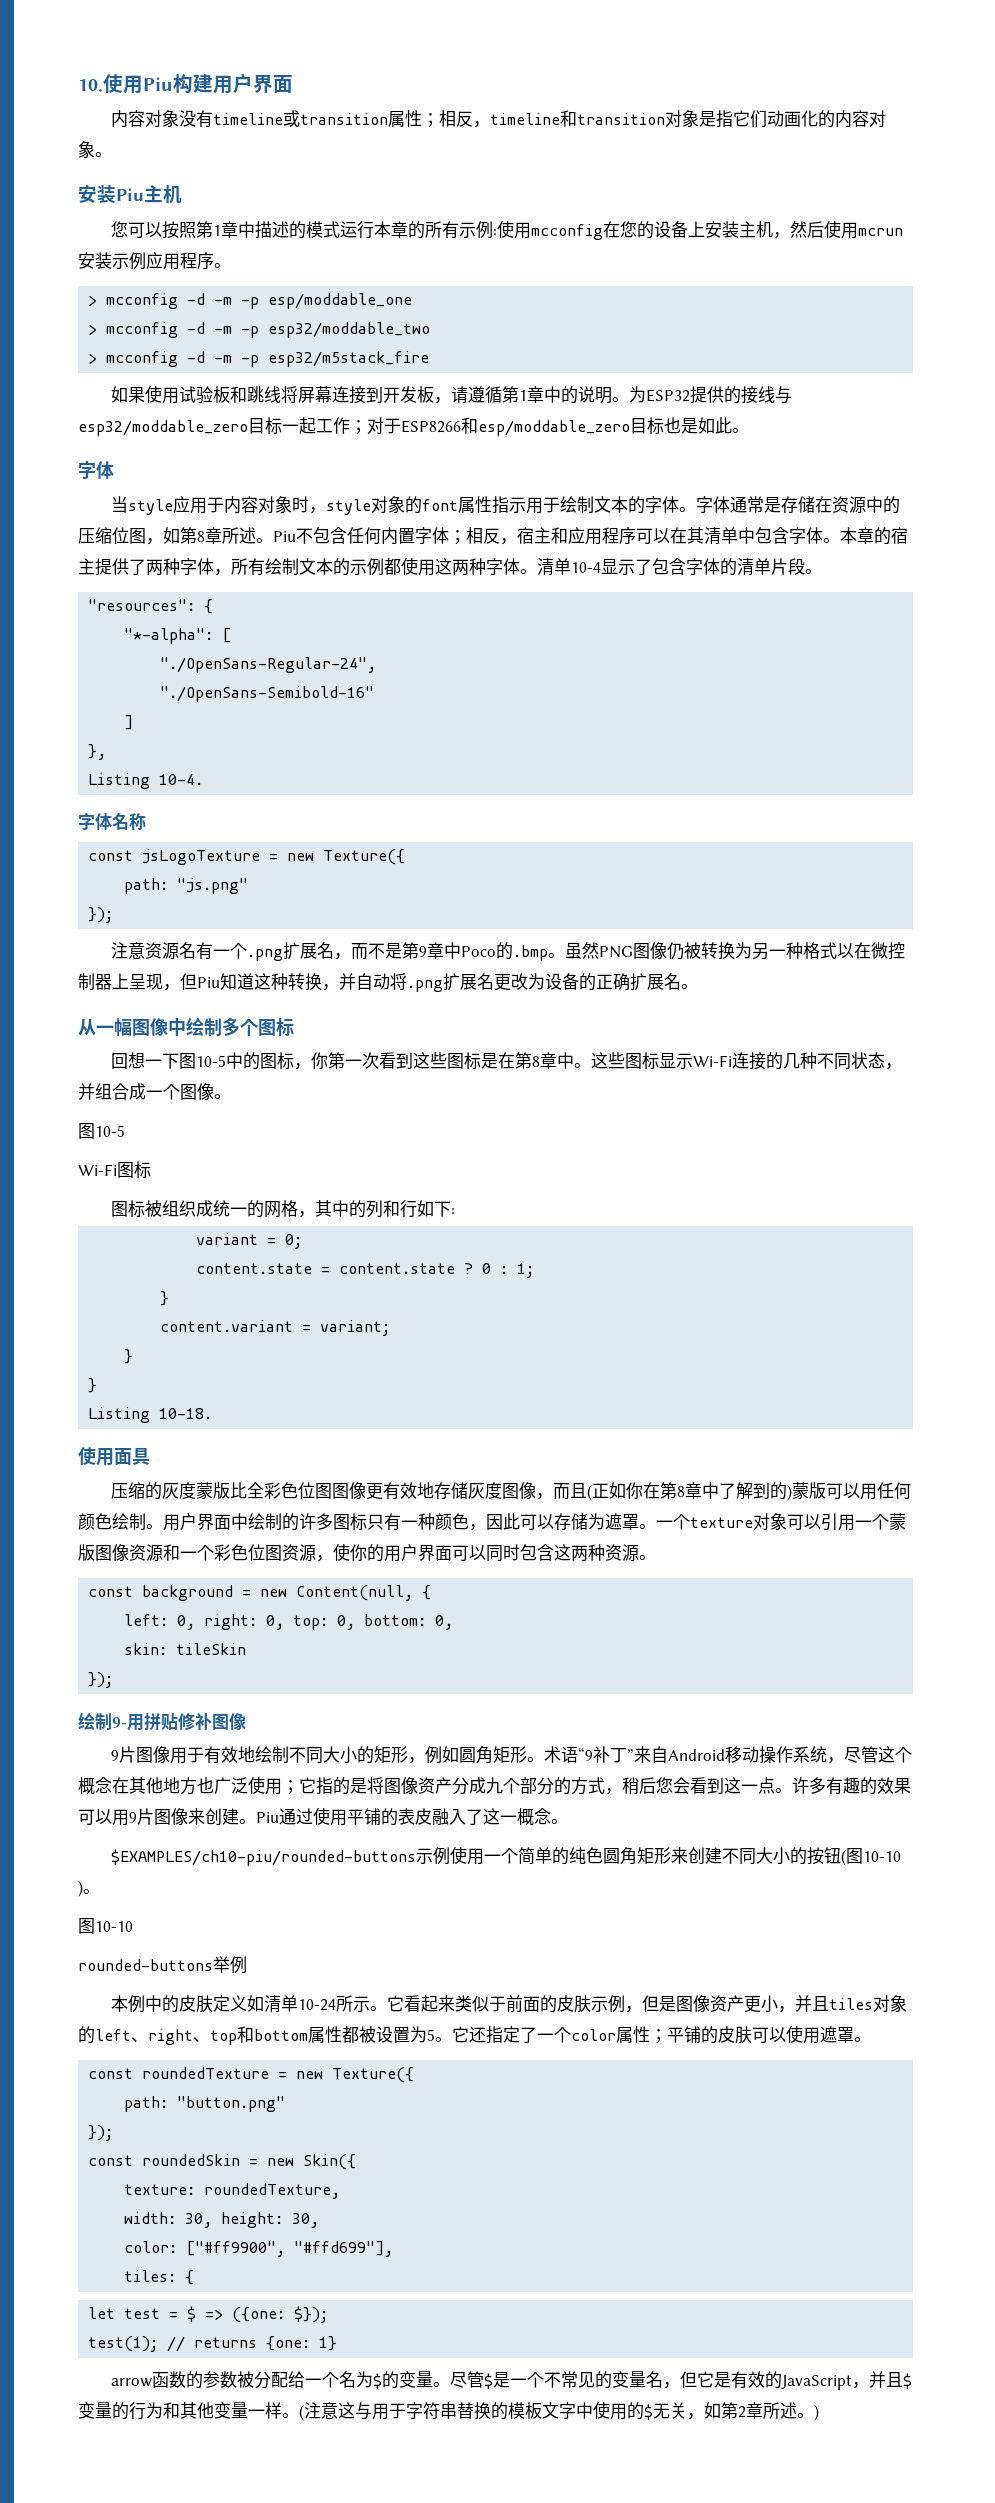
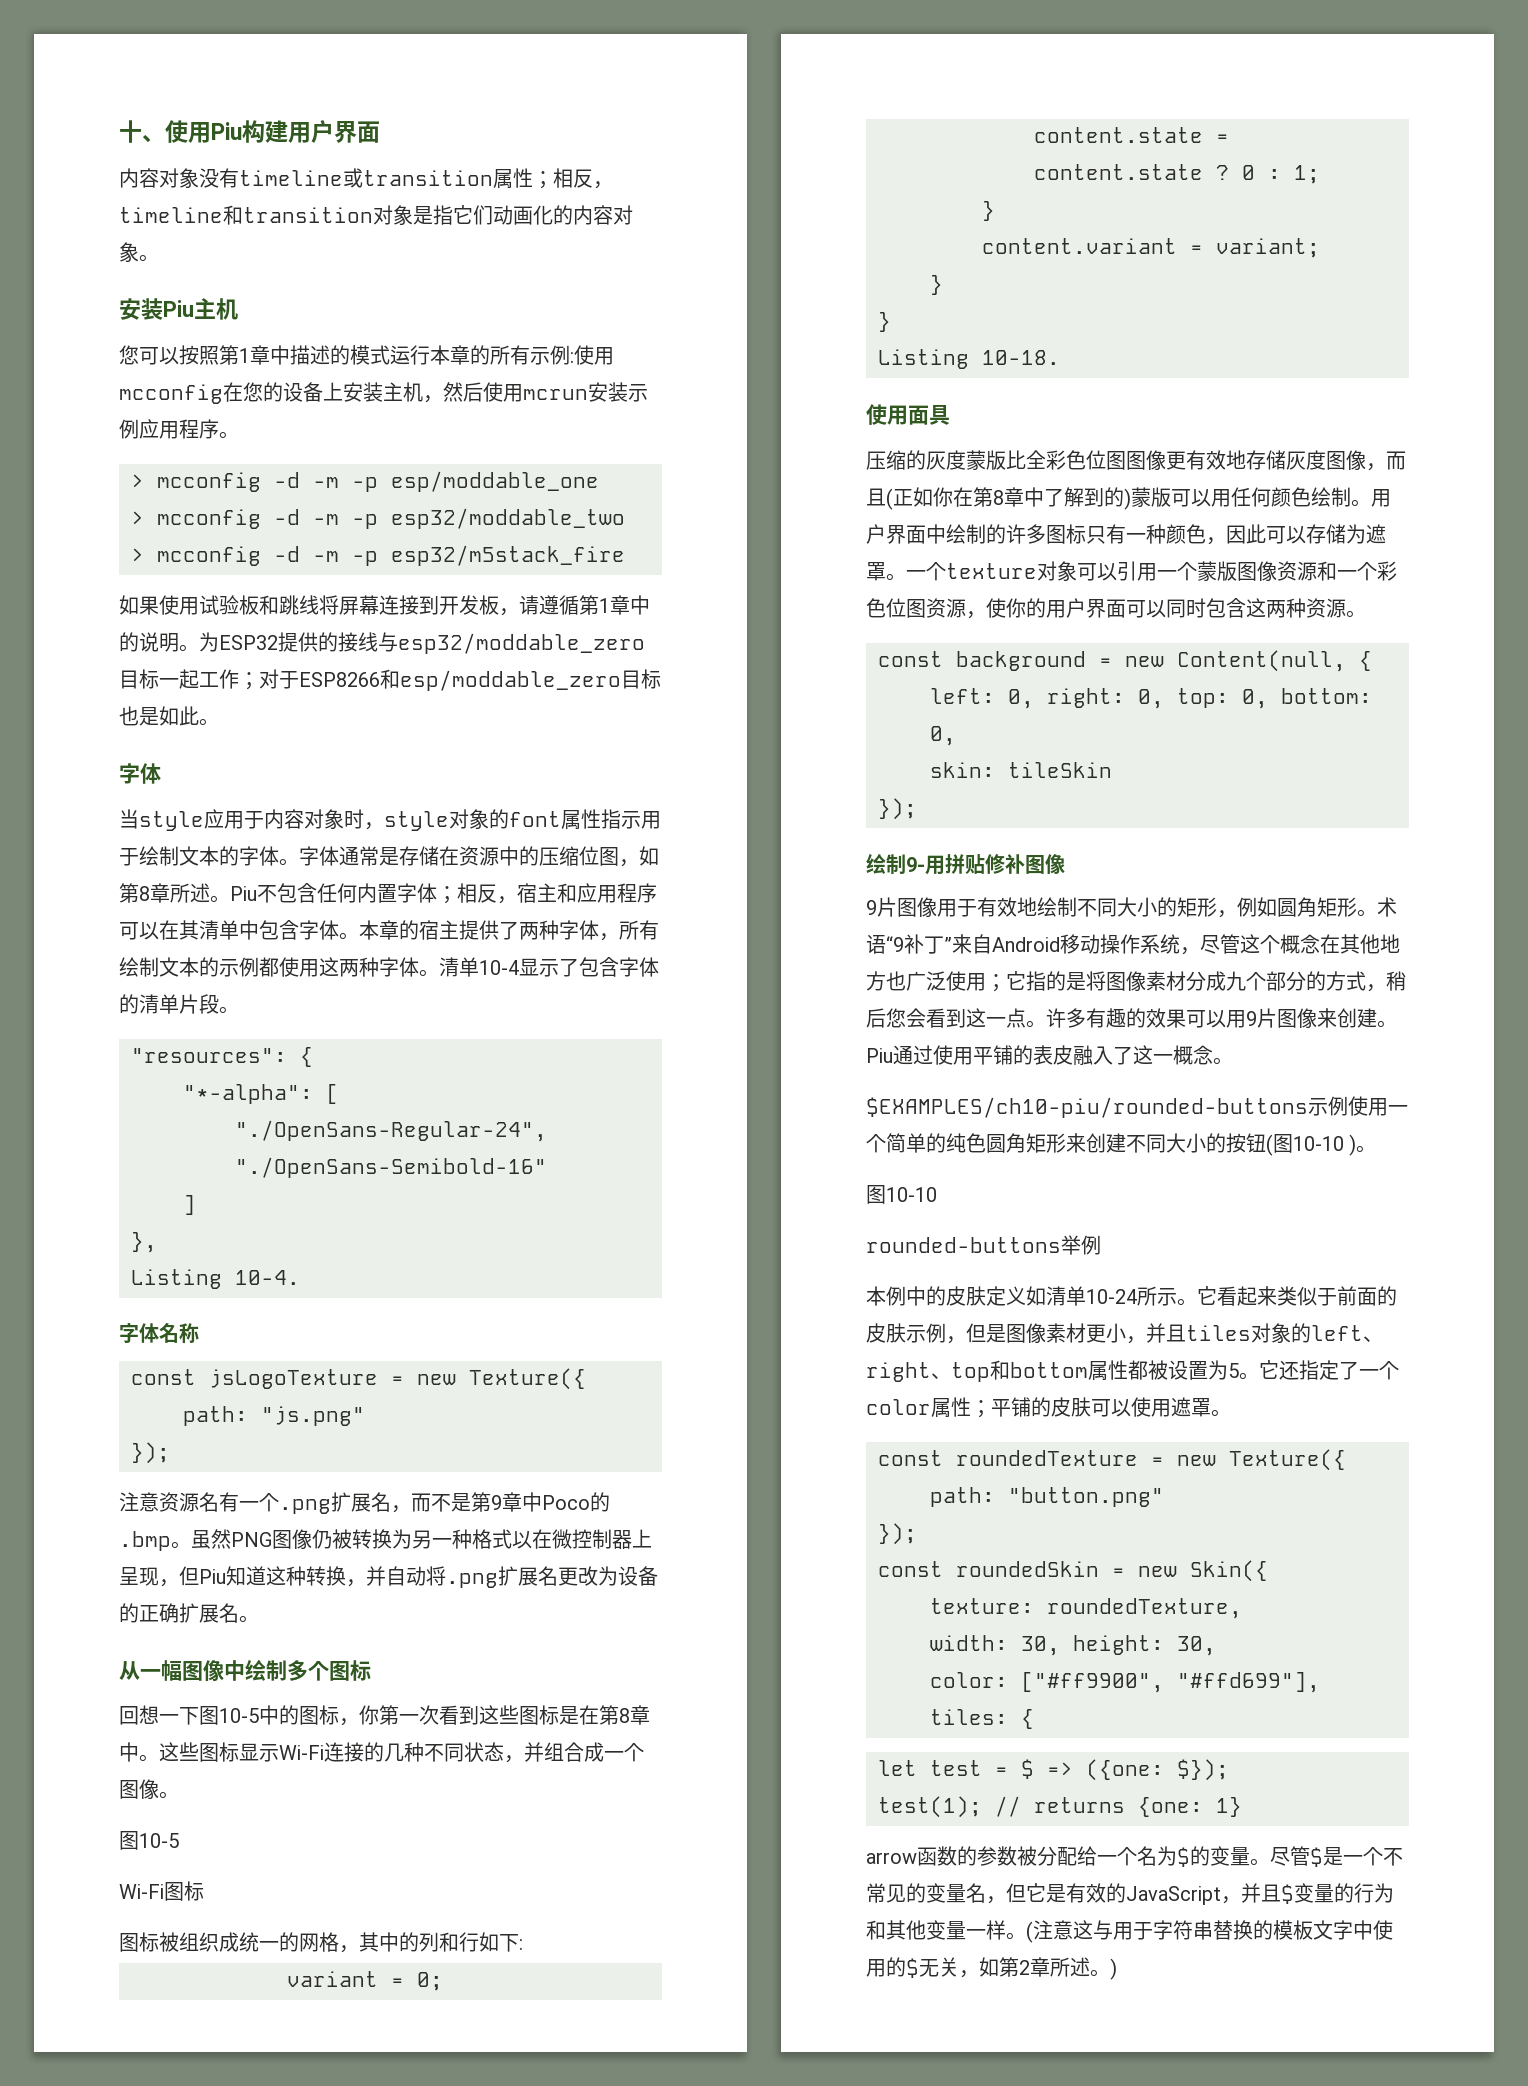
[78,79,103,92] 10. -> [119,120,165,143] 十、
[418,1777,452,1794] 资产 -> [1146,971,1186,991] 素材
[709,1995,744,2012] 资产 -> [1046,1323,1086,1343] 素材

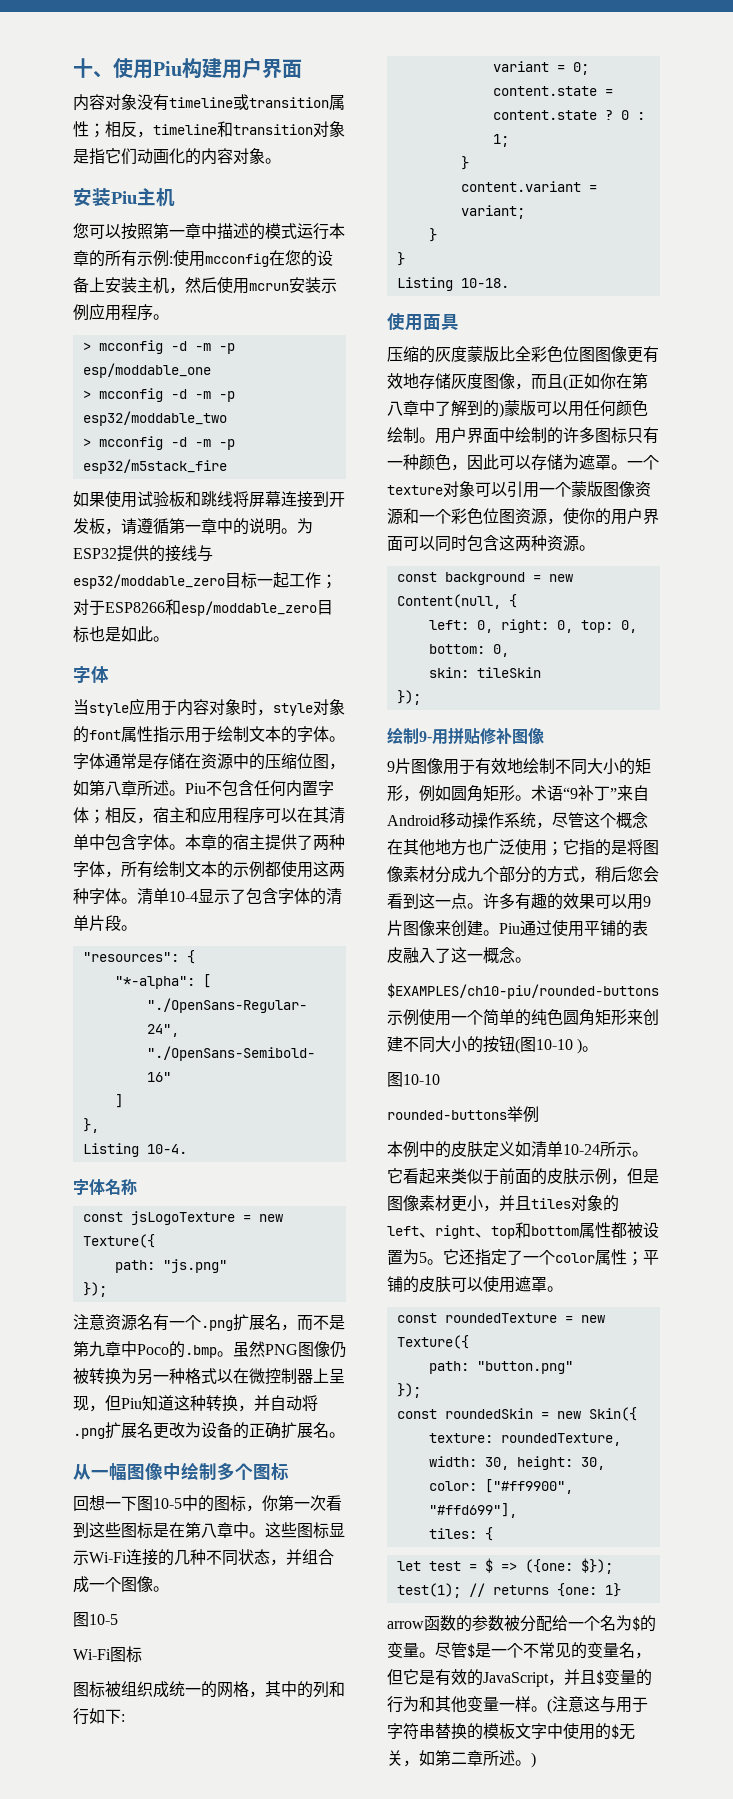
[239,348,250,363] 1 -> [169,230,185,237] 一
[599,598,610,613] 1 -> [185,525,201,532] 一
[139,886,150,901] 8 -> [105,781,121,796] 八
[491,1495,502,1510] 9 -> [89,1341,105,1357] 九
[619,1708,630,1723] 8 -> [201,1523,217,1538] 八
[993,490,1004,505] 8 -> [387,401,403,416] 八
[1019,1960,1030,1975] 2 -> [451,1752,467,1764] 二

